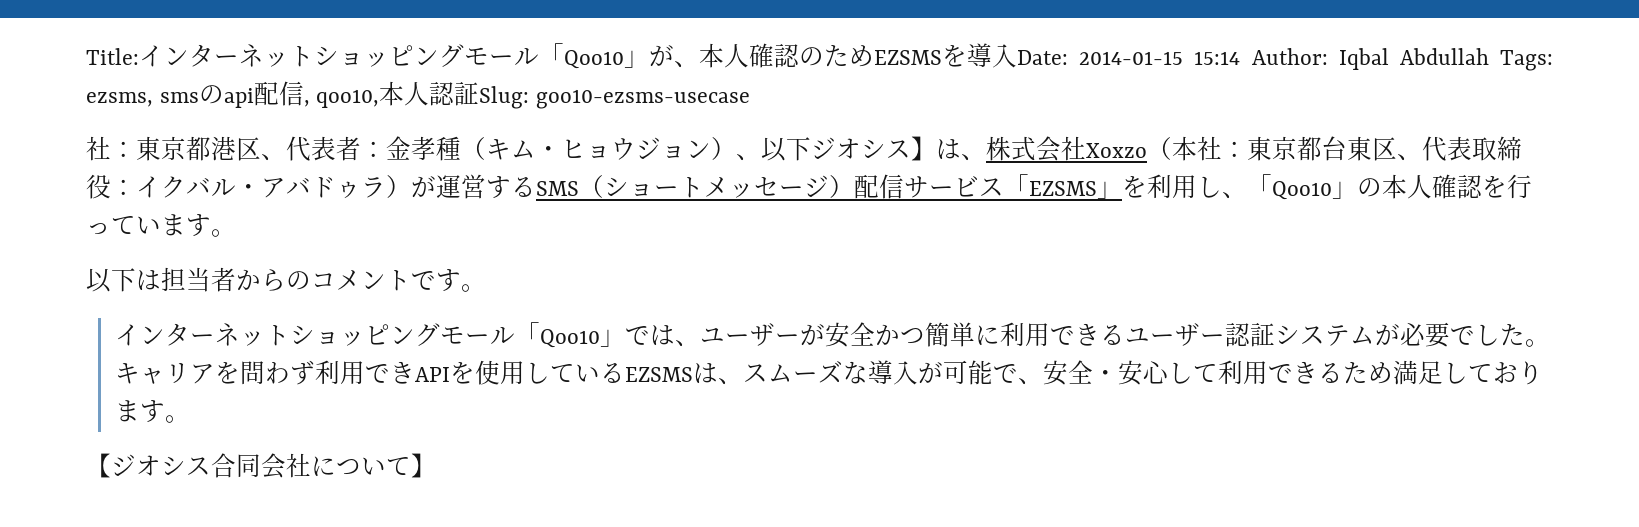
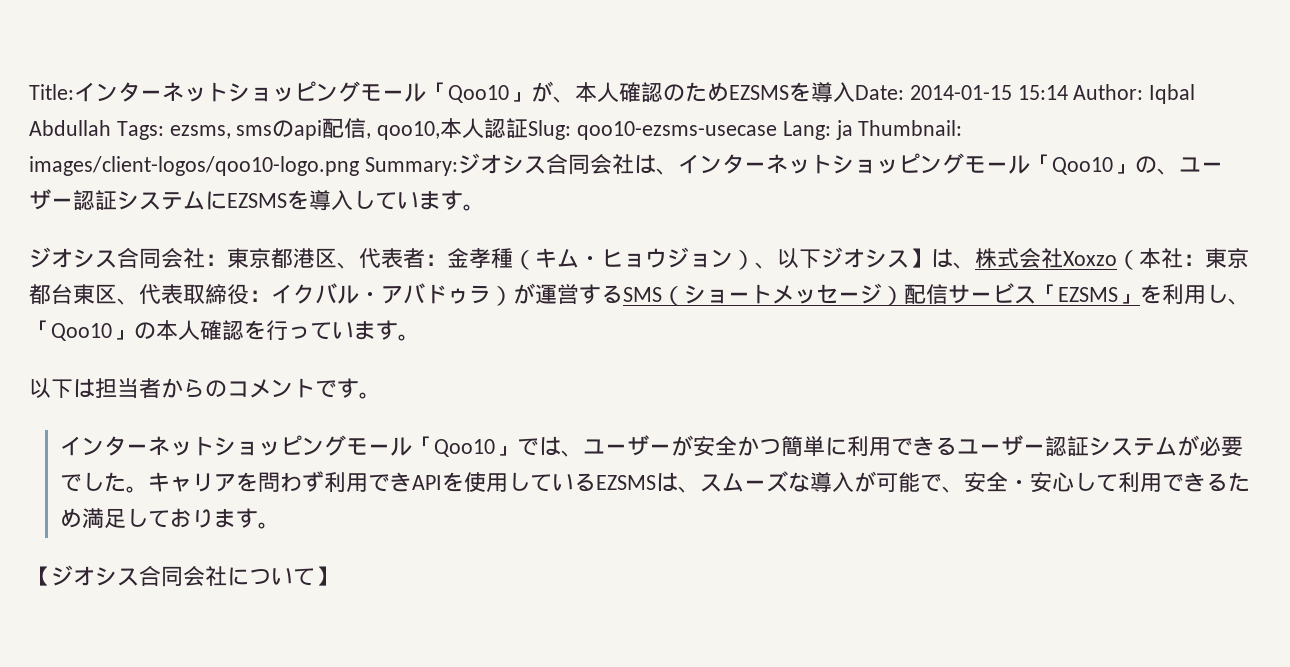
[535,89,750,109] goo10-ezsms-usecase // -> [577,120,963,140] [29,153,1223,176] [29,189,485,211] [29,247,183,269] qoo10-ezsms-usecase Lang: ja Thumbnail: images/client-logos/qoo10-logo.png Summary:ジオシス合同会社は、インターネットショッピングモール「Qoo10」の、ユーザー認証システムにEZSMSを導入しています。 // ジオシス合同会

